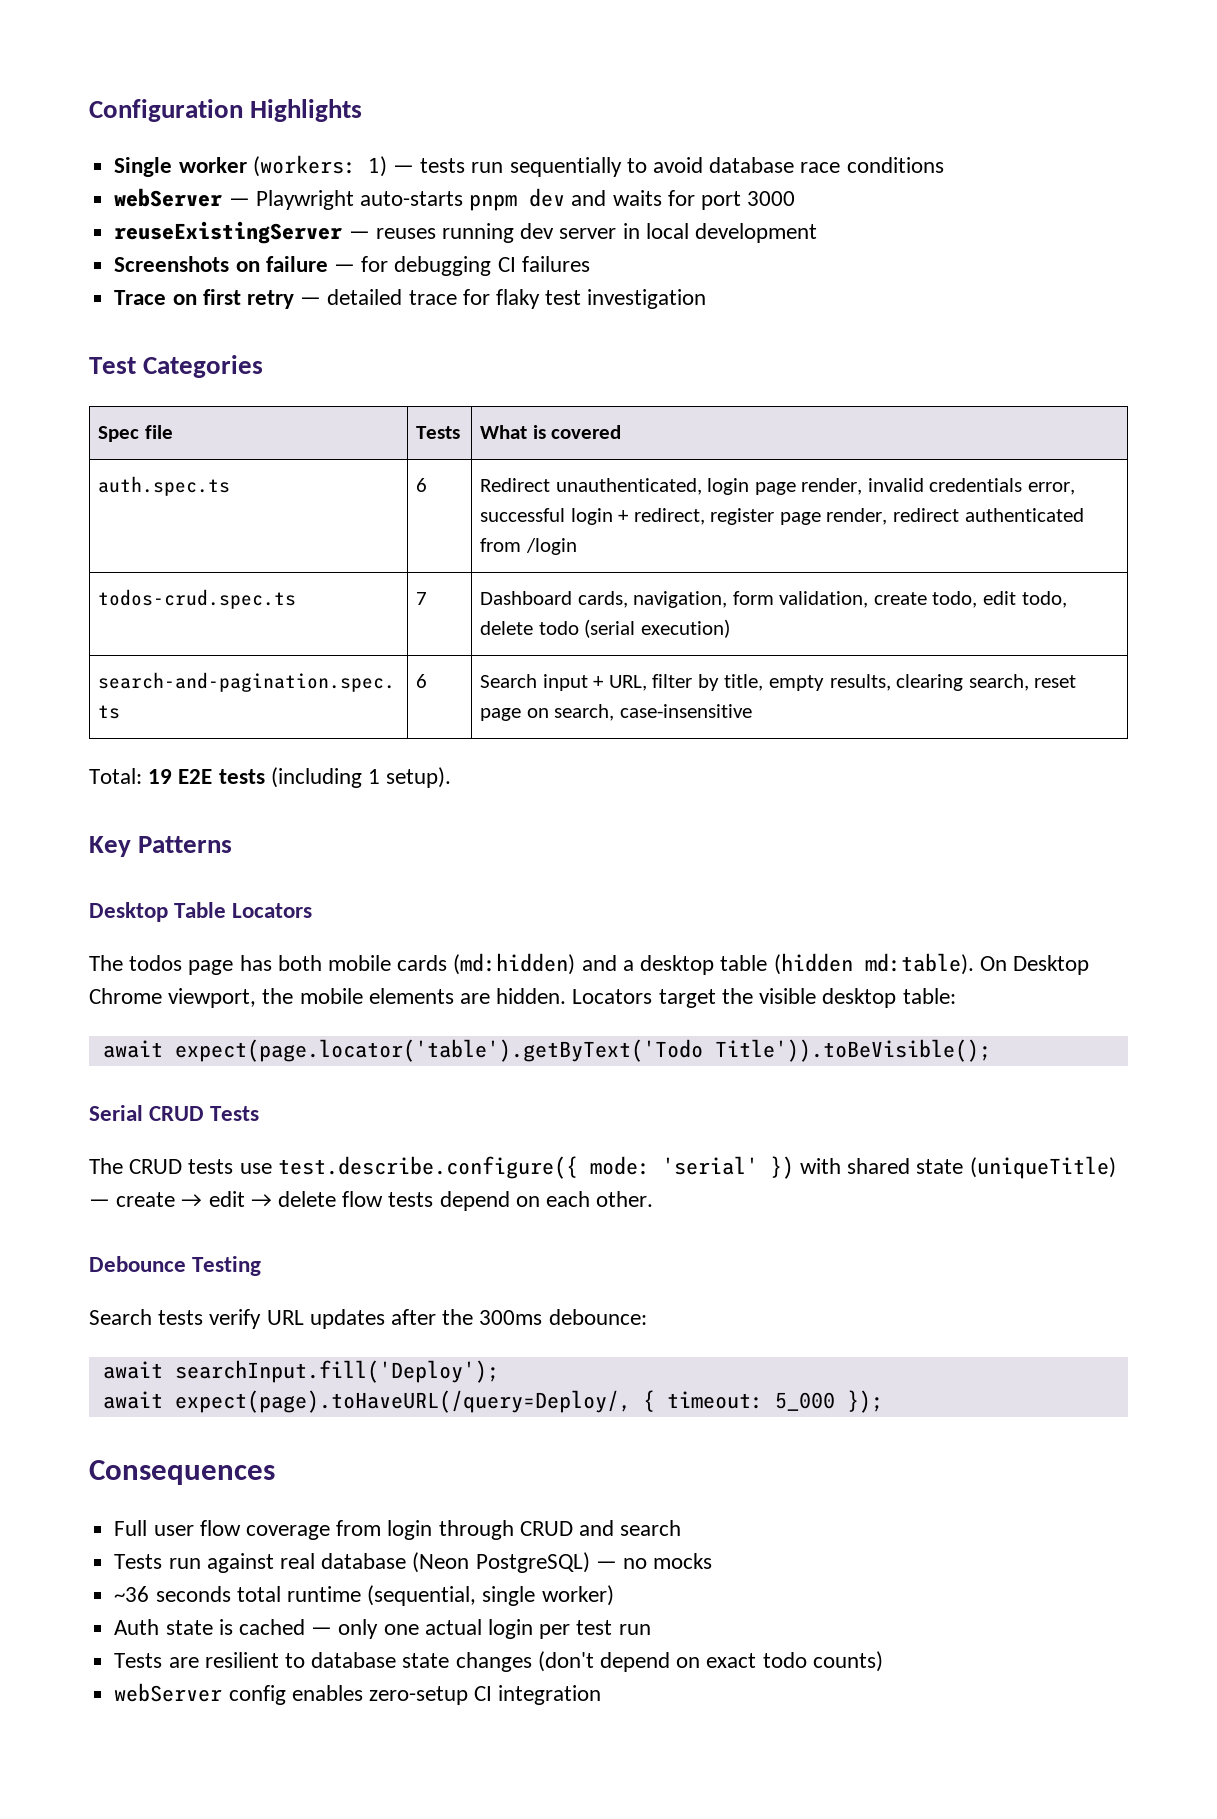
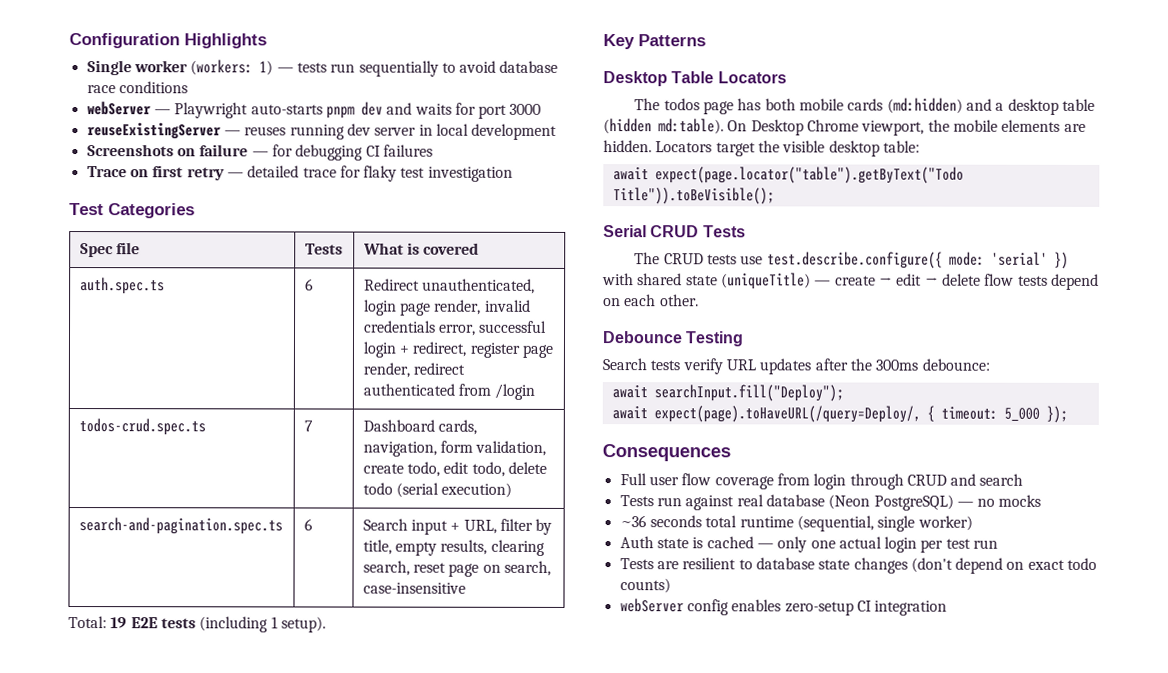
[174,1039,991,1062] expect(page.locator('table').getByText('Todo Title')).toBeVisible(); -> [654,166,964,184] [612,187,775,205] expect(page.locator("table").getByText("Todo Title")).toBeVisible();
[174,1360,499,1383] searchInput.fill('Deploy'); -> [653,384,844,402] searchInput.fill("Deploy");

